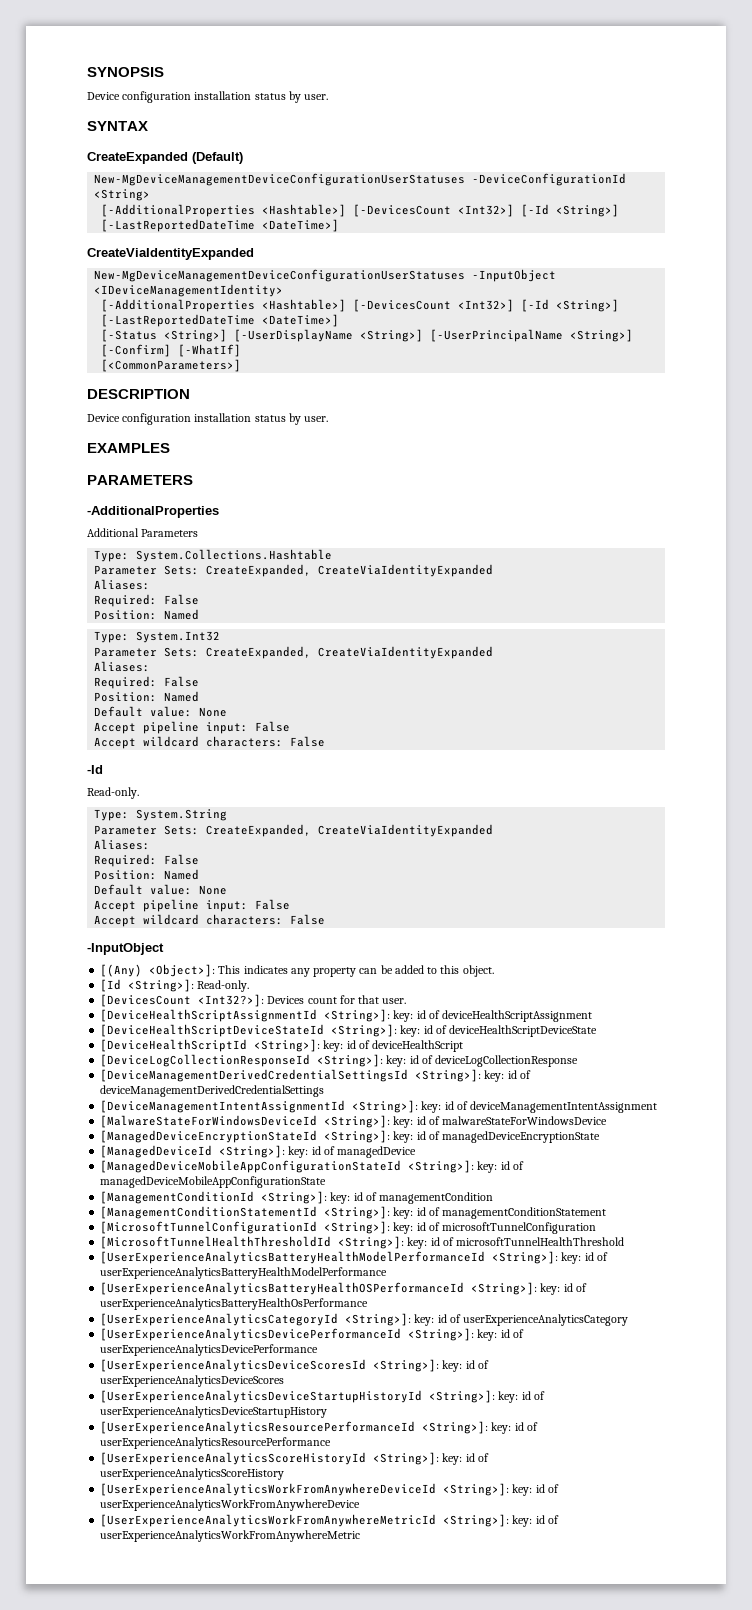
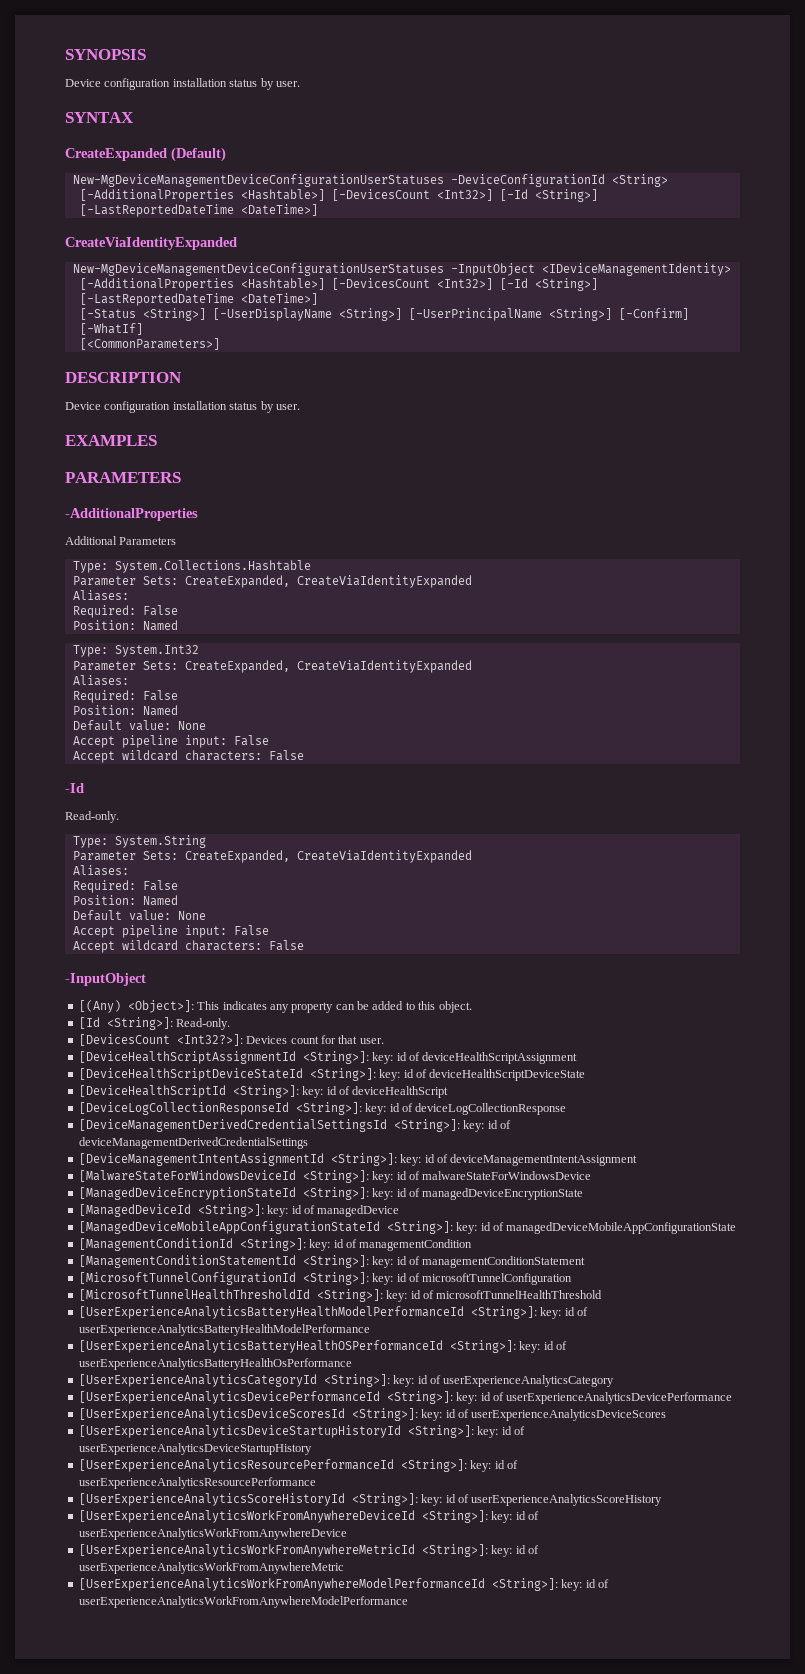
(361, 1536) none -> [78,1578,609,1591] [78,1596,408,1608] // [UserExperienceAnalyticsWorkFromAnywhereModelPerformanceId <String>]: key: id of userExperienceAnalyticsWorkFromAnywhereModelPerformance

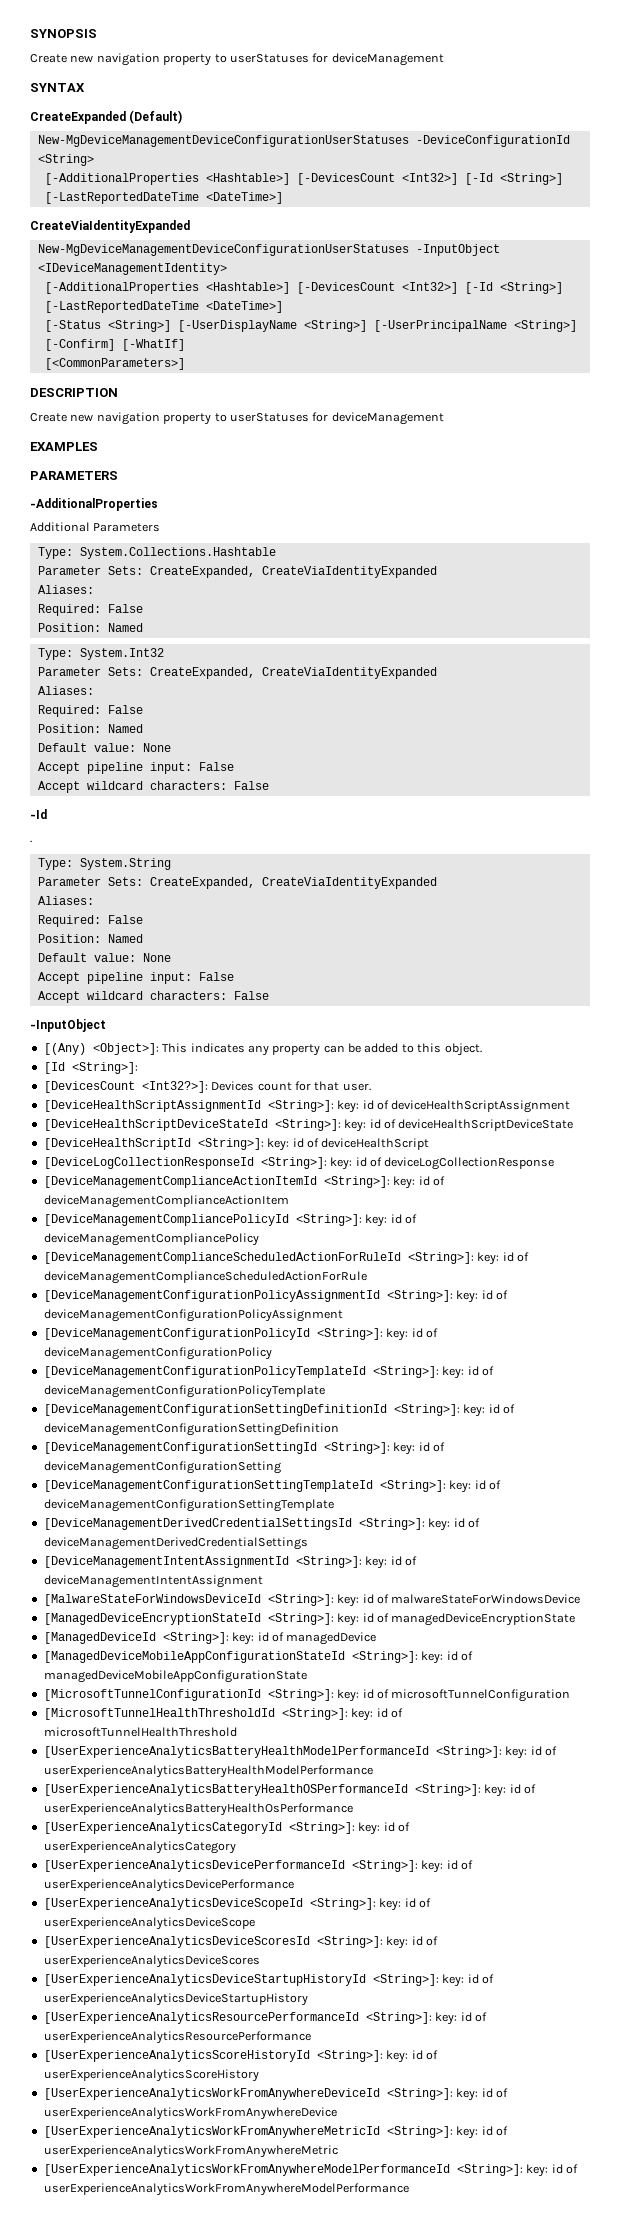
[65,78,300,90] Device configuration installation status by user. -> [30,53,444,66] Create new navigation property to userStatuses for deviceManagement
[65,401,300,413] Device configuration installation status by user. -> [30,412,444,425] Create new navigation property to userStatuses for deviceManagement
[65,811,119,823] Read-only. -> [30,840,32,843] .
[176,1018,231,1030] Read-only. -> (138, 1068) none
(567, 1109) none -> [43,1176,445,1189] [43,1195,289,1208] [43,1214,417,1227] [43,1233,259,1246] [43,1252,529,1265] [43,1271,367,1284] [43,1290,508,1303] [43,1309,343,1322] [43,1328,438,1341] [43,1347,272,1360] [43,1366,494,1379] [43,1385,325,1398] [43,1404,515,1417] [43,1423,339,1436] [43,1442,445,1455] [43,1461,281,1474] [43,1480,501,1493] [43,1499,334,1512] // [DeviceManagementComplianceActionItemId <String>]: key: id of deviceManagementComplianceActionItem // [DeviceManagementCompliancePolicyId <String>]: key: id of deviceManagementCompliancePolicy // [DeviceManagementComplianceScheduledActionForRuleId <String>]: key: id of deviceManagementComplianceScheduledActionForRule // [DeviceManagementConfigurationPolicyAssignmentId <String>]: key: id of deviceManagementConfigurationPolicyAssignment // [DeviceManagementConfigurationPolicyId <String>]: key: id of deviceManagementConfigurationPolicy // [DeviceManagementConfigurationPolicyTemplateId <String>]: key: id of deviceManagementConfigurationPolicyTemplate // [DeviceManagementConfigurationSettingDefinitionId <String>]: key: id of deviceManagementConfigurationSettingDefinition // [DeviceManagementConfigurationSettingId <String>]: key: id of deviceManagementConfigurationSetting // [DeviceManagementConfigurationSettingTemplateId <String>]: key: id of deviceManagementConfigurationSettingTemplate
[78,1238,473,1251] [78,1255,586,1268] // [ManagementConditionId <String>]: key: id of managementCondition // [ManagementConditionStatementId <String>]: key: id of managementConditionStatement -> (307, 1676) none
(733, 1398) none -> [43,1898,431,1911] [43,1917,255,1930] // [UserExperienceAnalyticsDeviceScopeId <String>]: key: id of userExperienceAnalyticsDeviceScope

